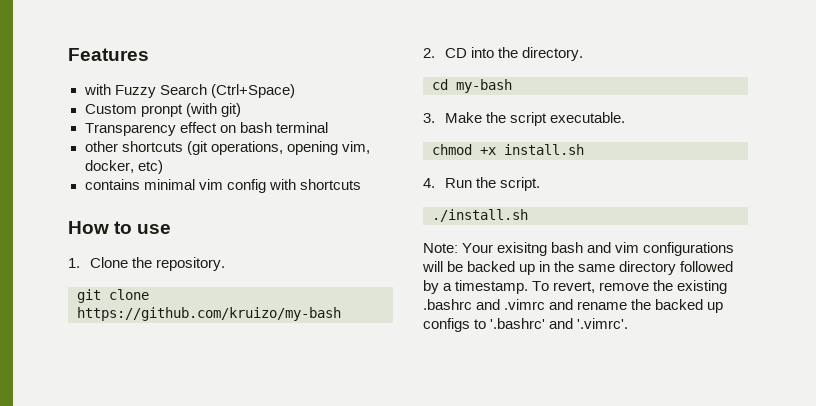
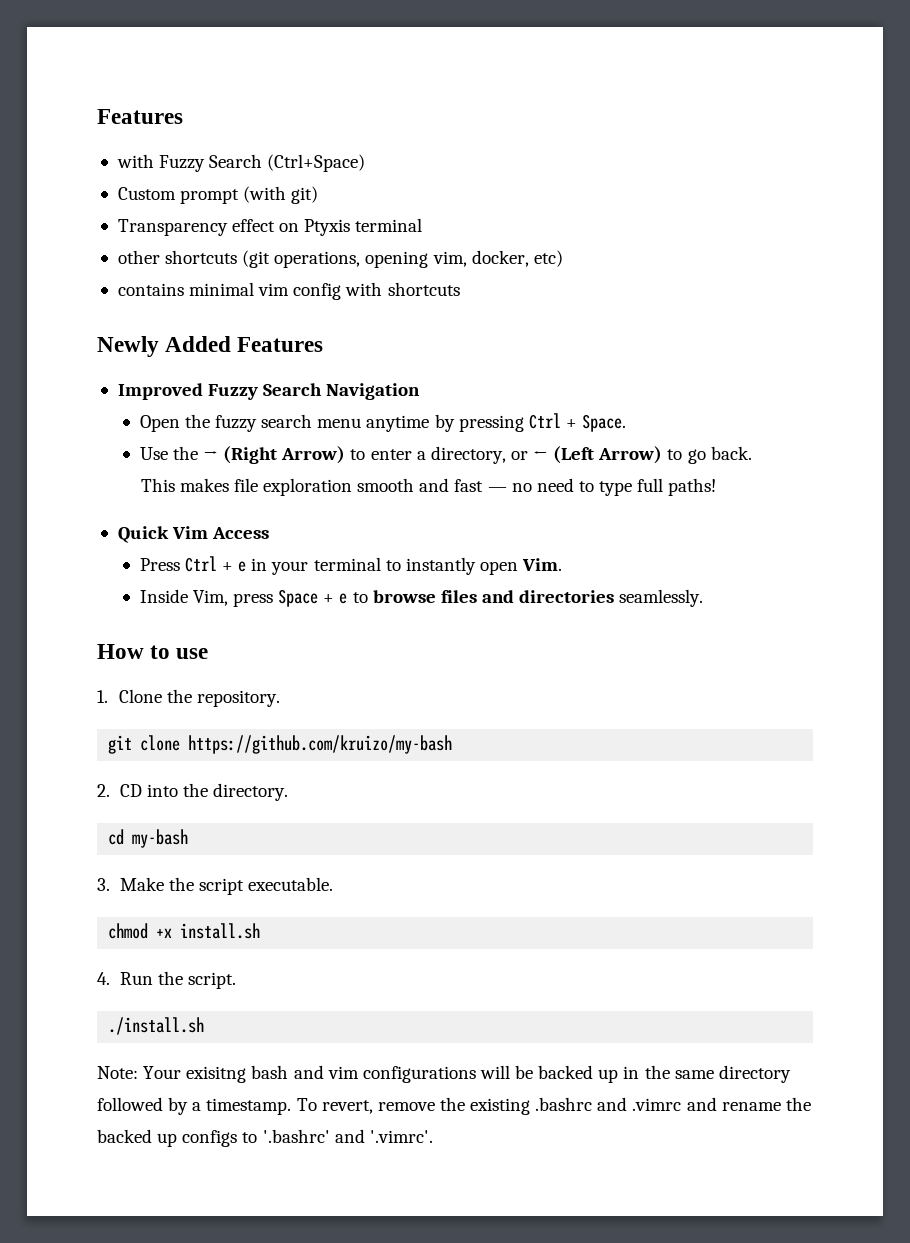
[140,104,183,117] pronpt -> [180,189,240,204] prompt
[239,122,272,133] bash -> [304,219,351,236] Ptyxis
(361, 184) none -> [97,336,324,357] [117,383,421,400] [139,413,627,432] [139,446,752,464] [140,478,717,496] [117,526,270,543] [139,556,563,575] [139,589,704,607] // Newly Added Features // Improved Fuzzy Search Navigation // Open the fuzzy search menu anytime by pressing Ctrl + Space. // Use the → (Right Arrow) to enter a directory, or ← (Left Arrow) to go back. // This makes file exploration smooth and fast — no need to type full paths! // Quick Vim Access // Press Ctrl + e in your terminal to instantly open Vim. // Inside Vim, press Space + e to browse files and directories seamlessly.

